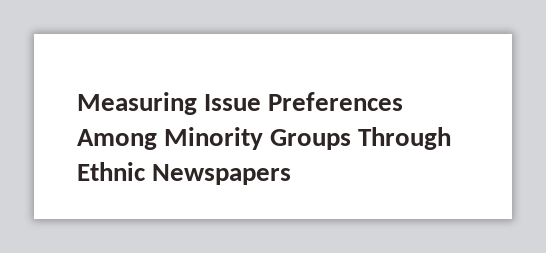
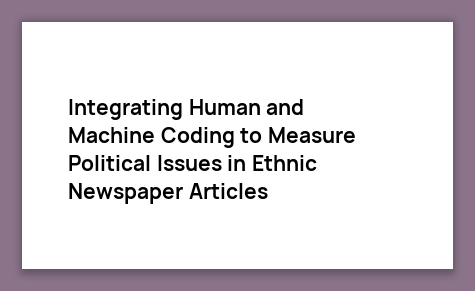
[77,92,404,115] [77,127,452,150] [77,162,292,185] Measuring Issue Preferences Among Minority Groups Through Ethnic Newspapers -> [68,99,305,120] [68,127,357,148] [68,155,318,171] [68,183,268,204] Integrating Human and Machine Coding to Measure Political Issues in Ethnic Newspaper Articles

